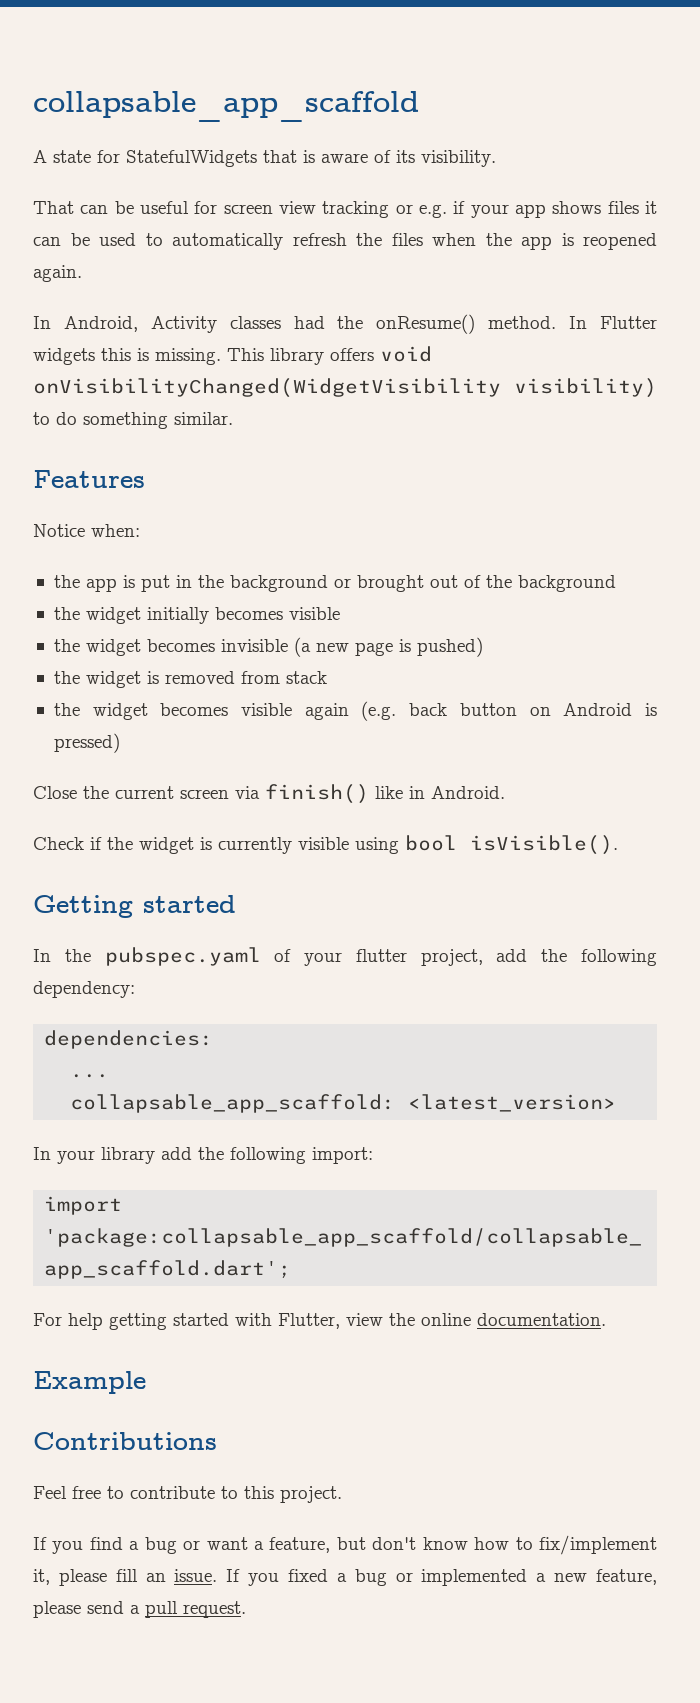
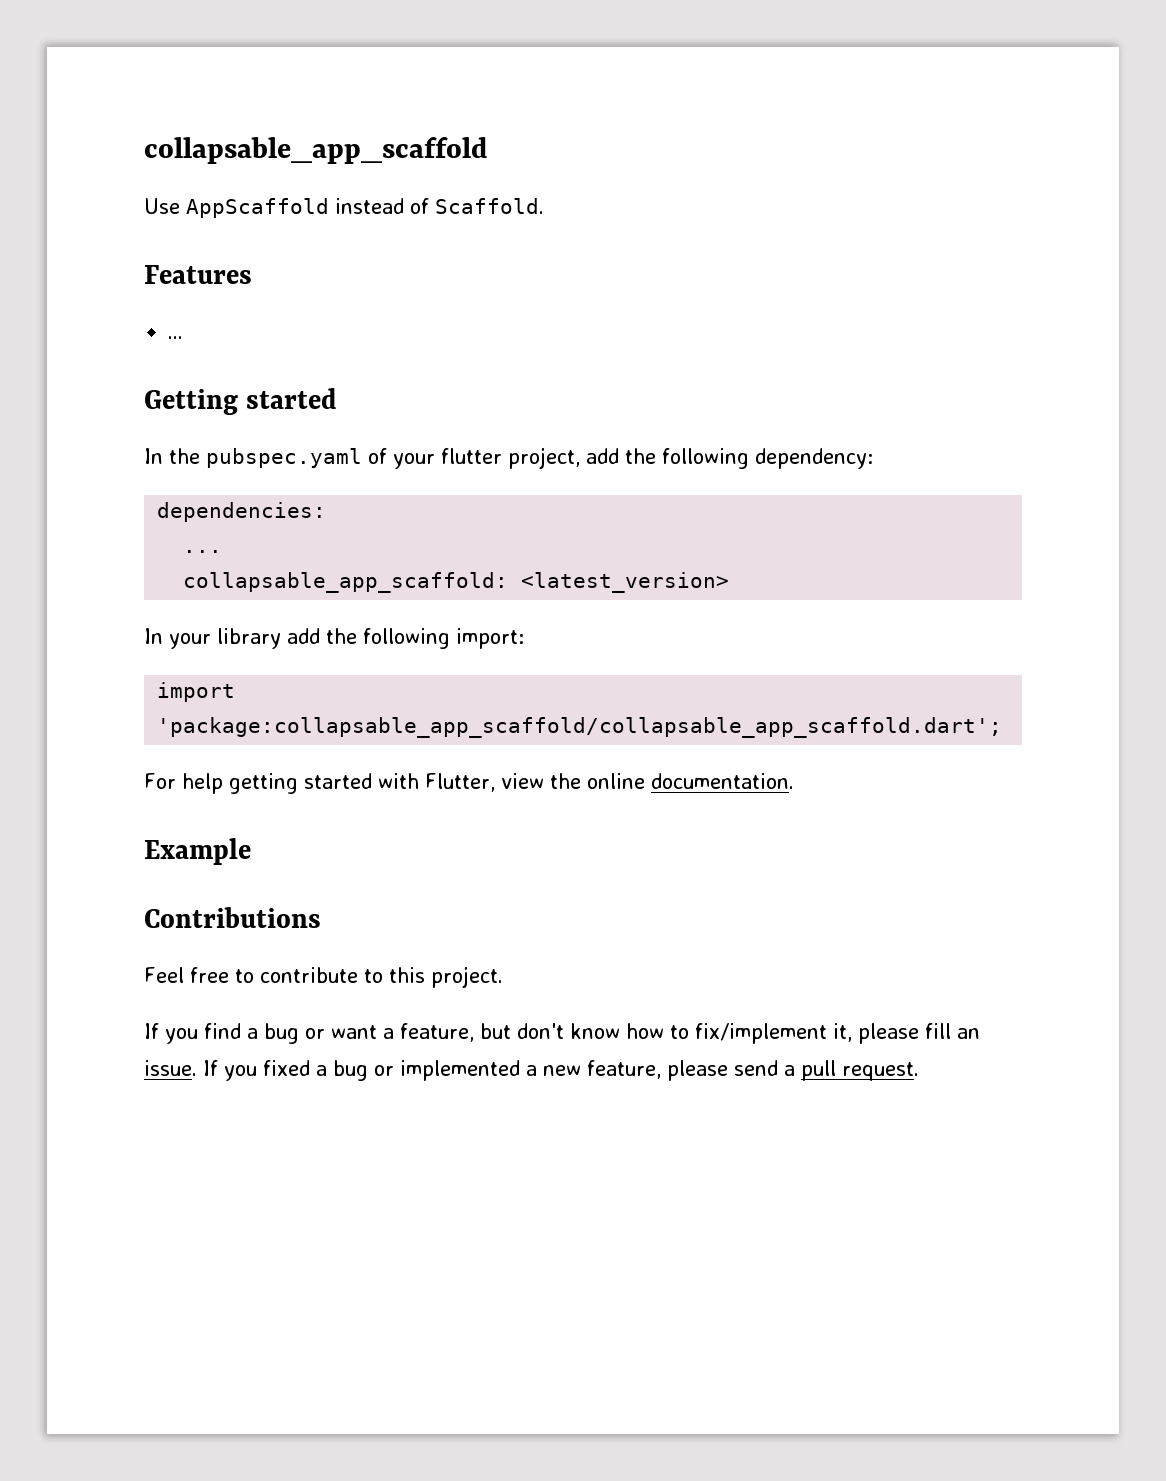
[33,150,496,167] [33,201,657,218] [33,233,657,250] [33,265,82,282] [33,314,658,334] [33,346,432,365] [33,378,657,398] [33,412,233,429] [33,470,145,488] [33,524,140,537] [53,575,616,592] [53,607,340,624] [53,637,483,657] [53,671,327,688] [53,701,657,721] [53,733,120,753] [33,784,505,804] [33,835,618,855] A state for StatefulWidgets that is aware of its visibility. // That can be useful for screen view tracking or e.g. if your app shows files it can be used to automatically refresh the files when the app is reopened again. // In Android, Activity classes had the onResume() method. In Flutter widgets this is missing. This library offers void onVisibilityChanged(WidgetVisibility visibility) to do something similar. // Features // Notice when: // the app is put in the background or brought out of the background // the widget initially becomes visible // the widget becomes invisible (a new page is pushed) // the widget is removed from stack // the widget becomes visible again (e.g. back button on Android is pressed) // Close the current screen via finish() like in Android. // Check if the widget is currently visible using bool isVisible(). -> [144,198,544,218] [144,265,252,284] [168,336,184,339] Use AppScaffold instead of Scaffold. // Features // ...

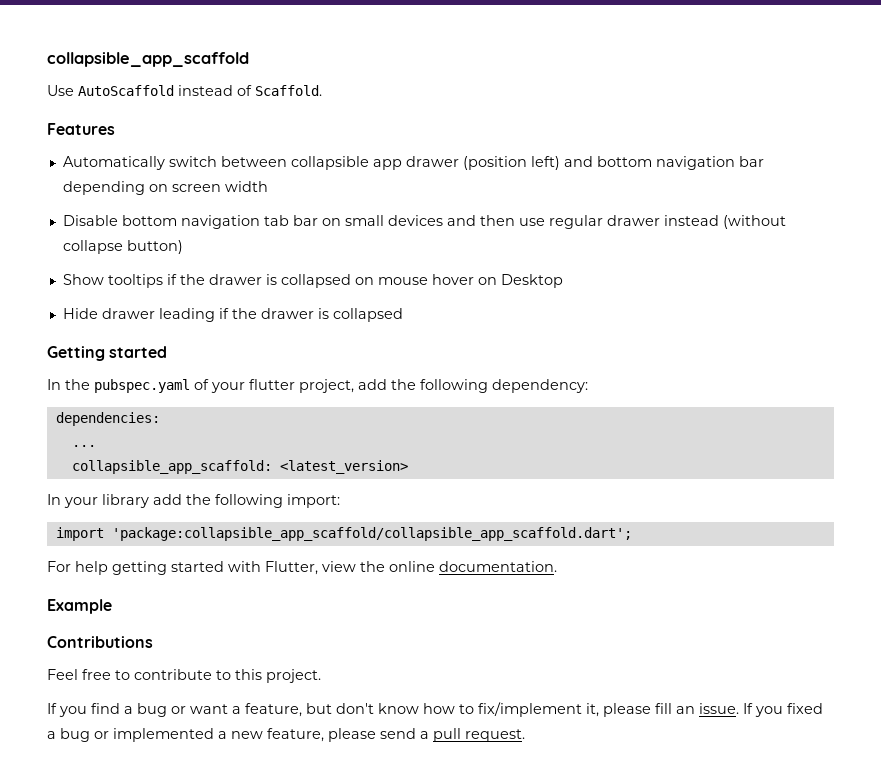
[144,137,488,164] collapsable_app_scaffold -> [47,52,249,67] collapsible_app_scaffold
[186,198,329,218] AppScaffold -> [78,85,174,96] AutoScaffold
[168,336,184,339] ... -> [62,156,764,170] [62,181,268,195] [62,215,786,229] [62,240,183,254] [62,274,563,288] [62,308,403,322] Automatically switch between collapsible app drawer (position left) and bottom navigation bar depending on screen width // Disable bottom navigation tab bar on small devices and then use regular drawer instead (without collapse button) // Show tooltips if the drawer is collapsed on mouse hover on Desktop // Hide drawer leading if the drawer is collapsed
[183,572,509,593] collapsable_app_scaffold: -> [71,460,272,474] collapsible_app_scaffold:
[157,717,1003,738] 'package:collapsable_app_scaffold/collapsable_app_scaffold.dart'; -> [111,527,632,541] 'package:collapsible_app_scaffold/collapsible_app_scaffold.dart';

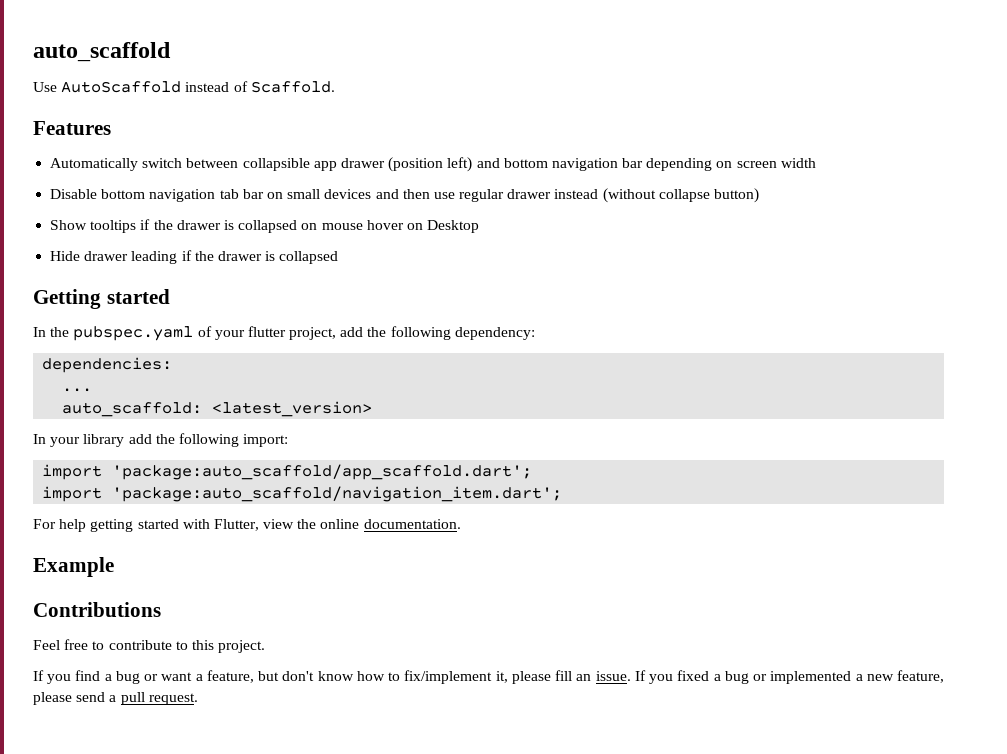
[47,52,249,67] collapsible_app_scaffold -> [33,42,171,62] auto_scaffold
[71,460,272,474] collapsible_app_scaffold: -> [62,402,203,417] auto_scaffold:
[111,527,632,541] 'package:collapsible_app_scaffold/collapsible_app_scaffold.dart'; -> [112,464,533,480] [42,486,563,502] 'package:auto_scaffold/app_scaffold.dart'; // import 'package:auto_scaffold/navigation_item.dart';

